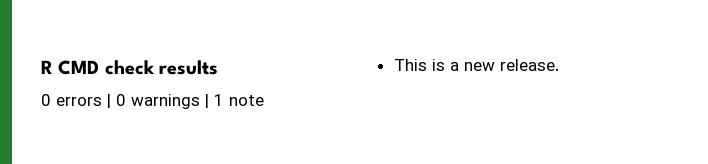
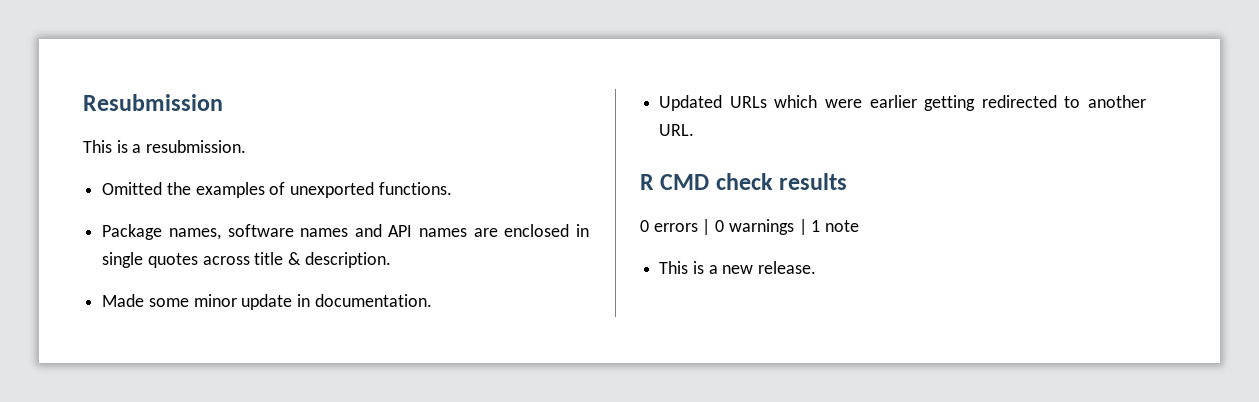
(41, 67) none -> [83,94,223,111] [83,140,247,153] [102,182,452,198] [102,224,590,240] [102,252,391,268] [102,294,432,310] [659,95,1146,111] [659,124,695,136] Resubmission // This is a resubmission. // Omitted the examples of unexported functions. // Package names, software names and API names are enclosed in single quotes across title & description. // Made some minor update in documentation. // Updated URLs which were earlier getting redirected to another URL. //

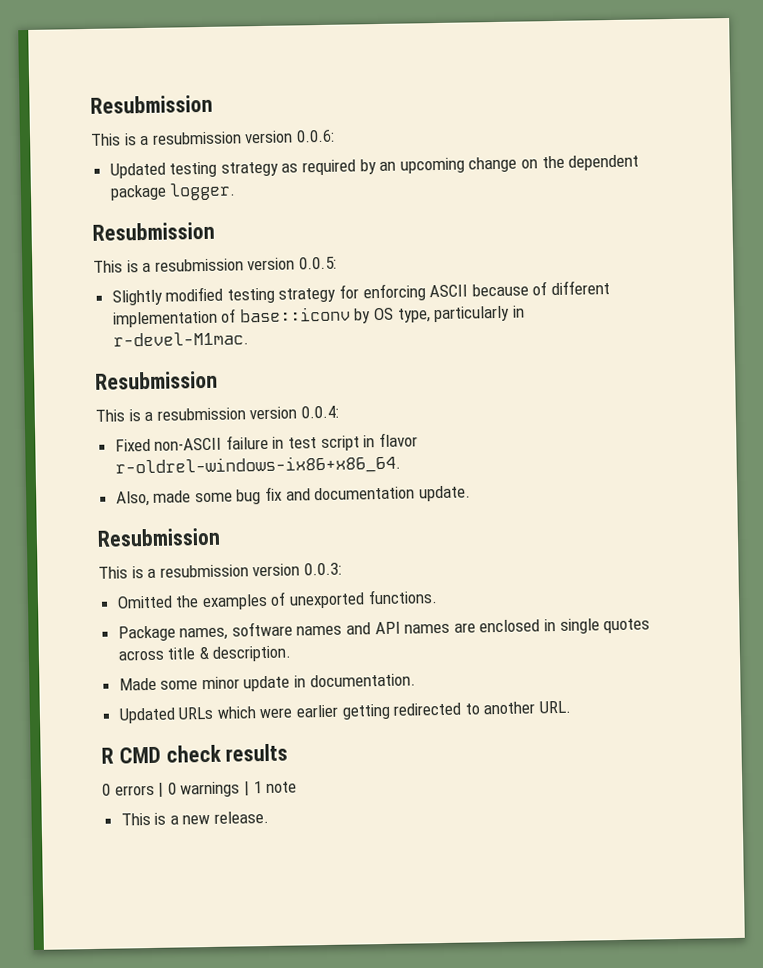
[83,94,223,111] [83,140,247,153] Resubmission // This is a resubmission. -> [90,94,213,114] [90,129,335,146] [109,154,640,179] [109,182,237,201] [92,221,215,241] [93,256,337,273] [111,280,611,306] [112,305,525,328] [112,331,249,347] [95,370,218,390] [95,405,339,422] [114,432,418,452] [114,454,401,477] [115,485,471,507] [97,527,221,547] [98,562,342,579] Resubmission // This is a resubmission version 0.0.6: // Updated testing strategy as required by an upcoming change on the dependent package logger. // Resubmission // This is a resubmission version 0.0.5: // Slightly modified testing strategy for enforcing ASCII because of different implementation of base::iconv by OS type, particularly in r-devel-M1mac. // Resubmission // This is a resubmission version 0.0.4: // Fixed non-ASCII failure in test script in flavor r-oldrel-windows-ix86+x86_64. // Also, made some bug fix and documentation update. // Resubmission // This is a resubmission version 0.0.3:

